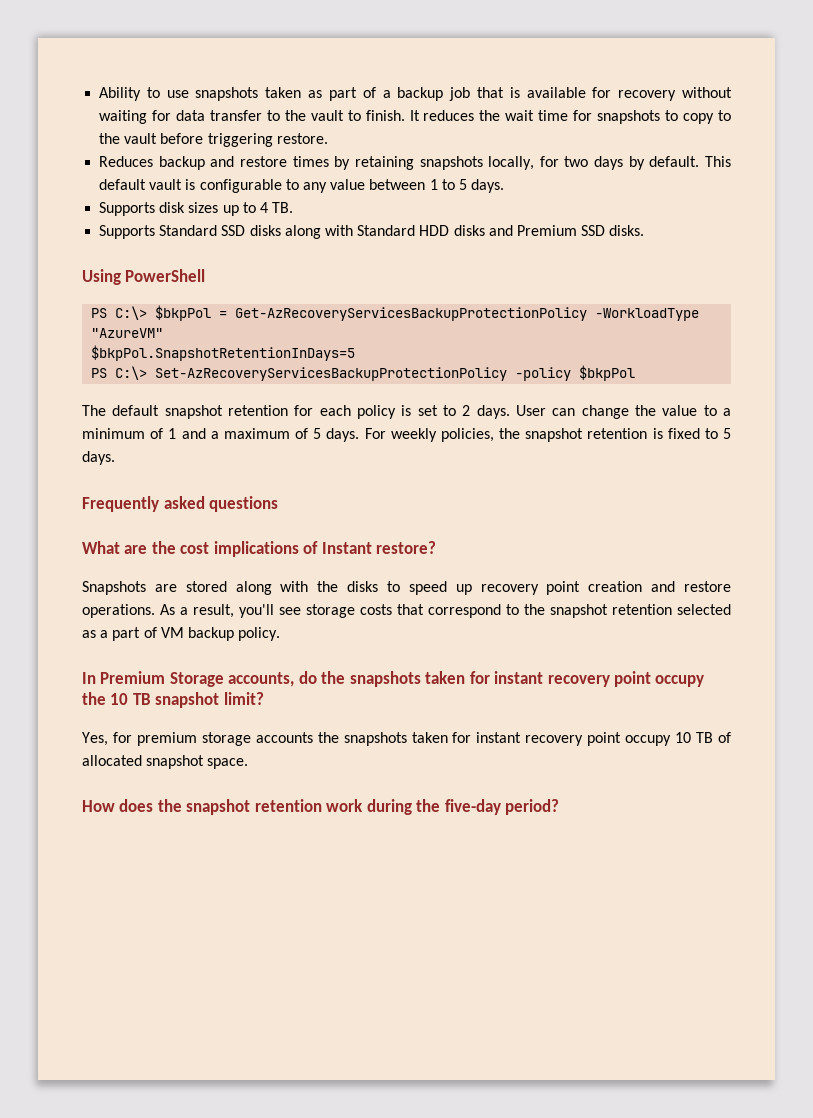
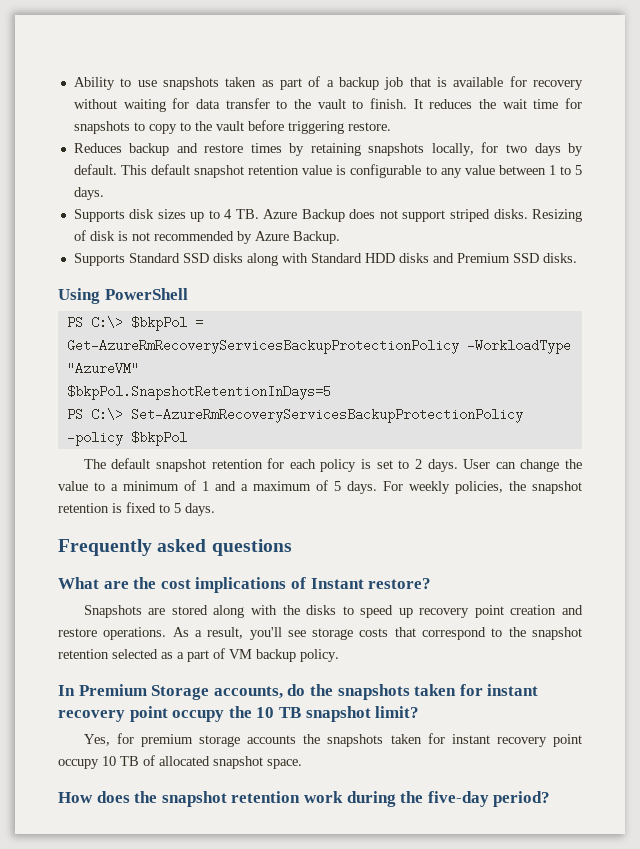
[149,179,183,190] vault -> [194,165,333,178] snapshot retention value
(294, 207) none -> [263,209,582,222] [73,230,340,244] Azure Backup does not support striped disks. Resizing of disk is not recommended by Azure Backup.
[235,307,588,321] Get-AzRecoveryServicesBackupProtectionPolicy -> [66,339,459,354] Get-AzureRmRecoveryServicesBackupProtectionPolicy
[155,367,508,381] Set-AzRecoveryServicesBackupProtectionPolicy -> [130,408,523,423] Set-AzureRmRecoveryServicesBackupProtectionPolicy

